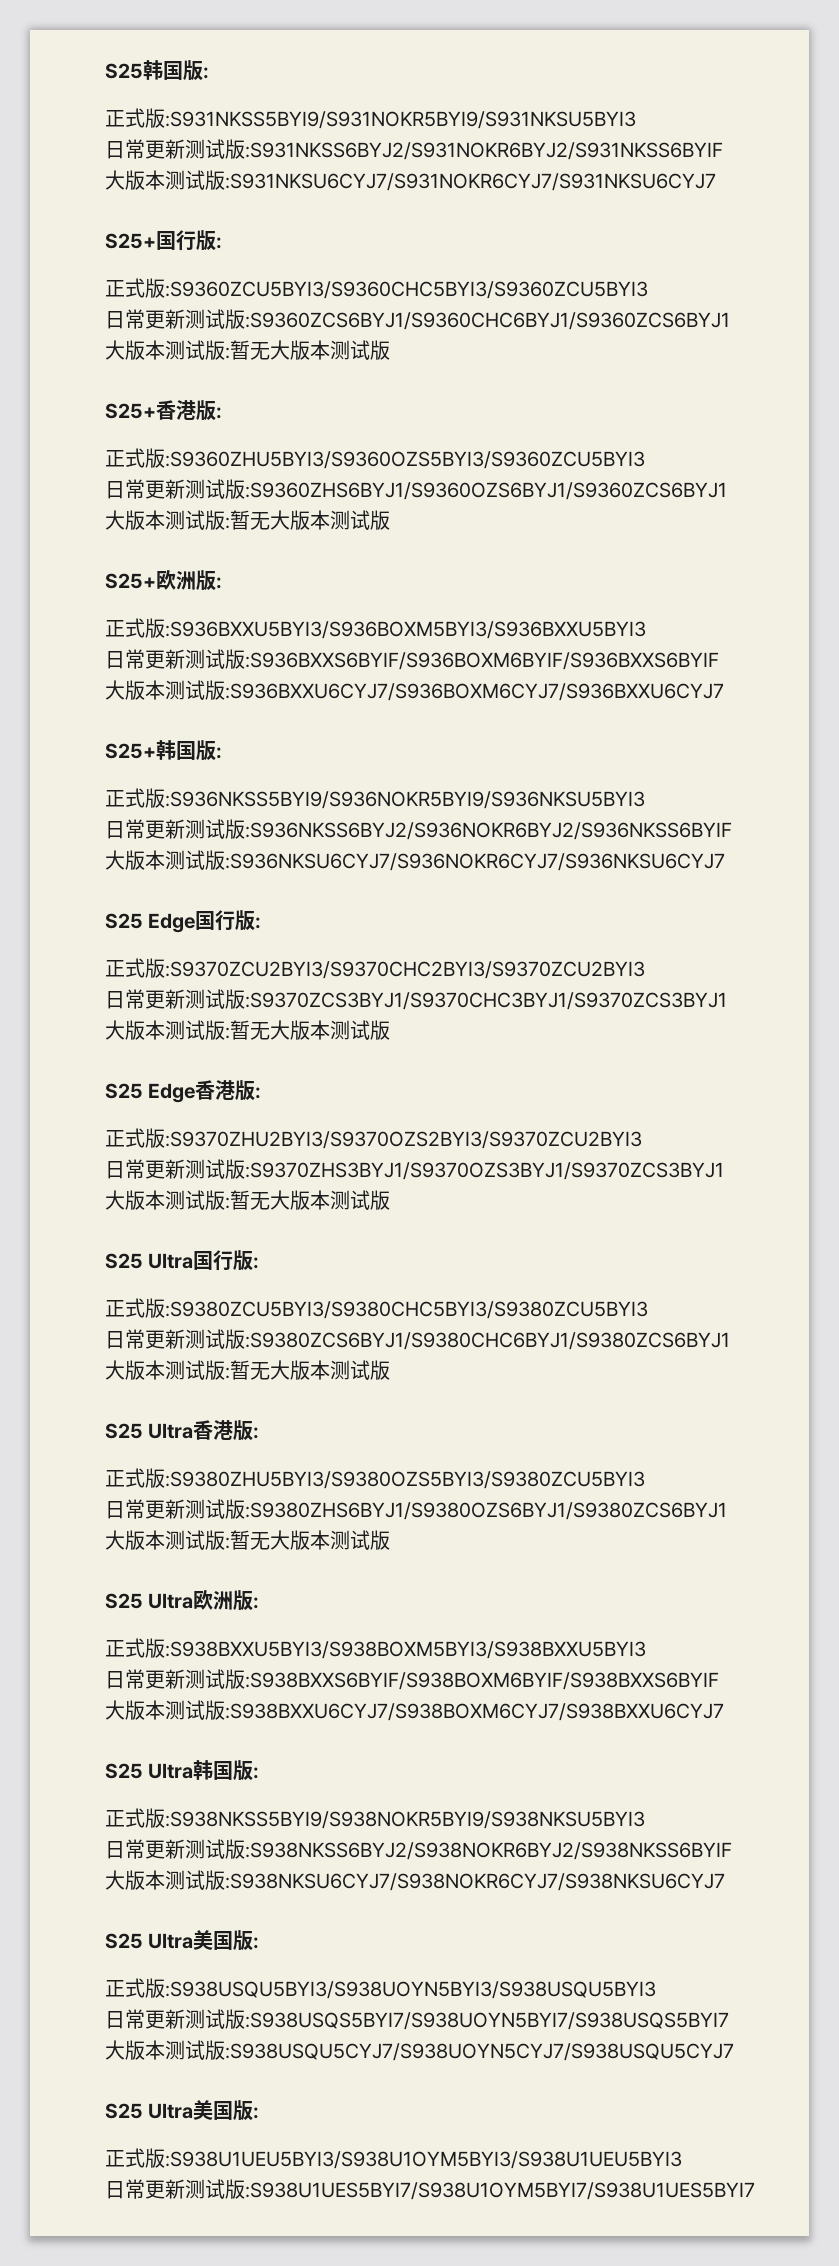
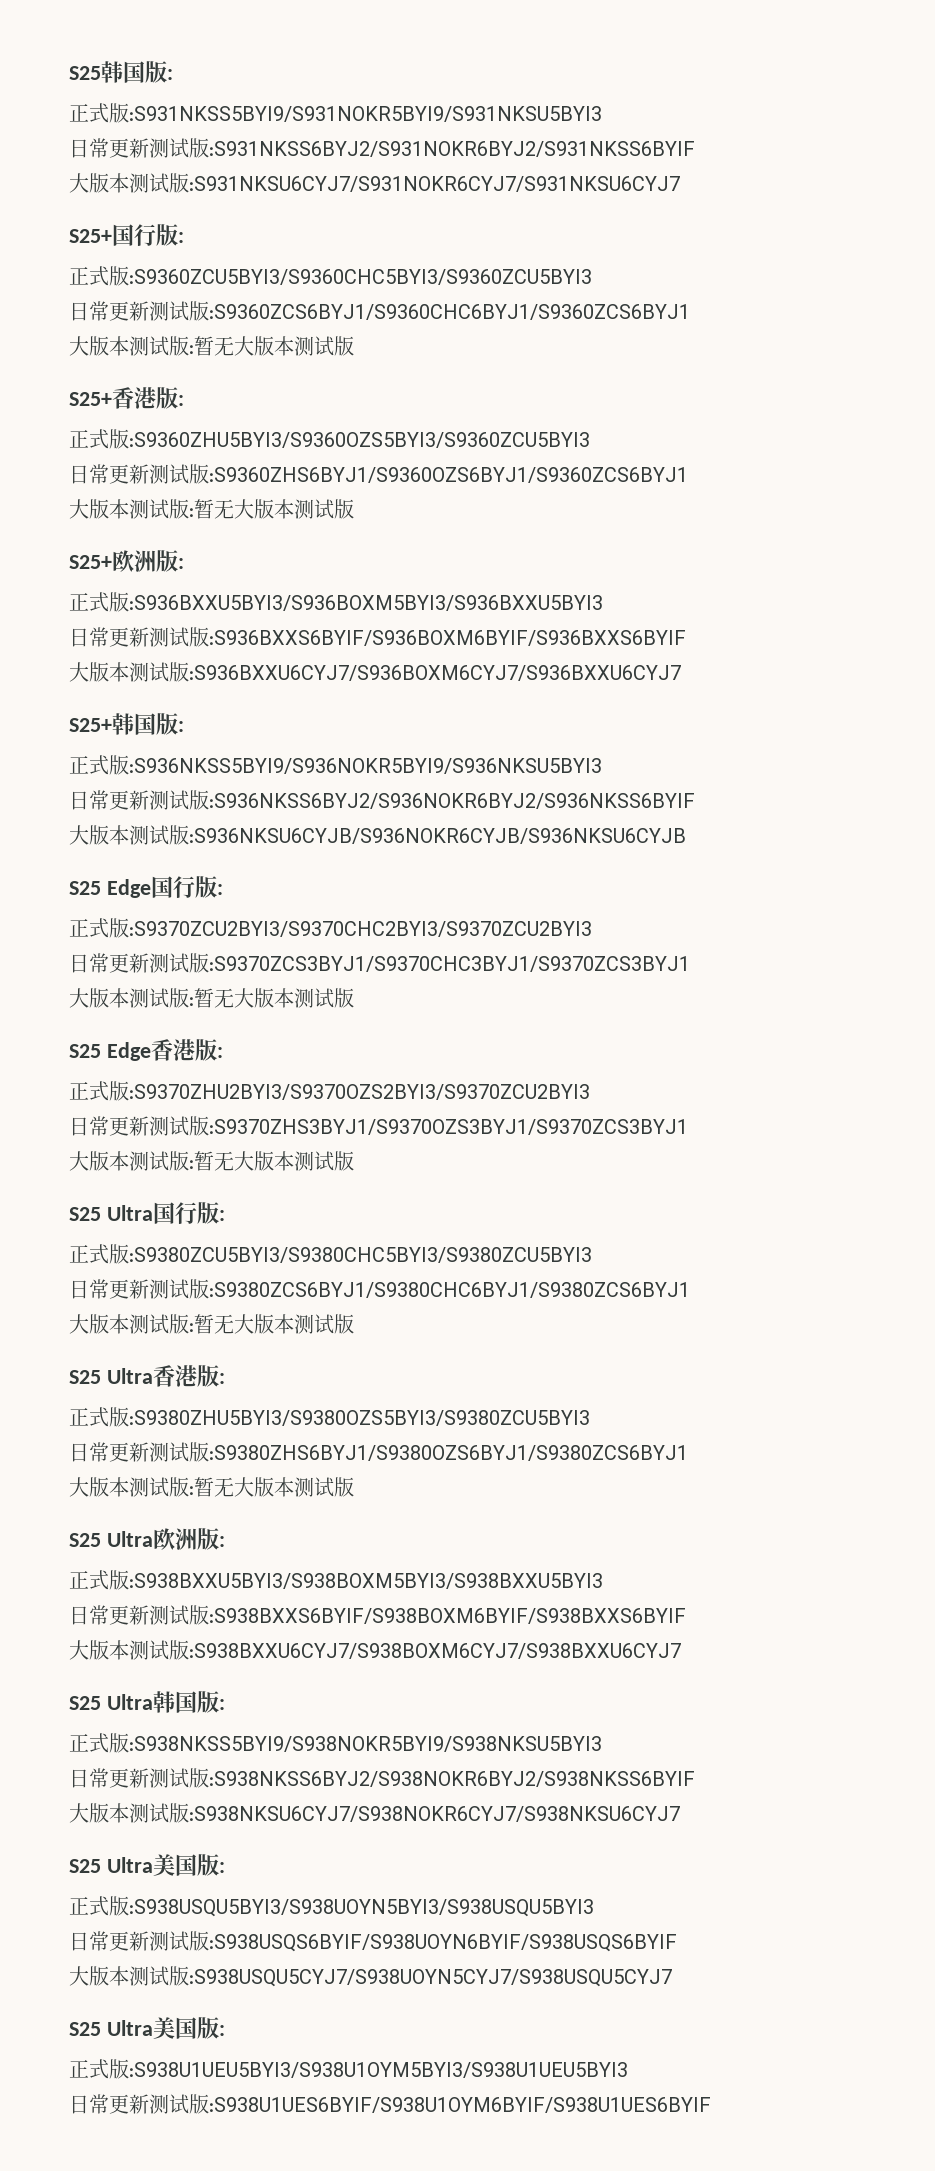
[225,853,725,871] :S936NKSU6CYJ7/S936NOKR6CYJ7/S936NKSU6CYJ7 -> [189,828,686,844] :S936NKSU6CYJB/S936NOKR6CYJB/S936NKSU6CYJB
[245,2012,729,2030] :S938USQS5BYI7/S938UOYN5BYI7/S938USQS5BYI7 -> [209,1934,677,1952] :S938USQS6BYIF/S938UOYN6BYIF/S938USQS6BYIF
[245,2182,755,2200] :S938U1UES5BYI7/S938U1OYM5BYI7/S938U1UES5BYI7 -> [209,2097,711,2113] :S938U1UES6BYIF/S938U1OYM6BYIF/S938U1UES6BYIF

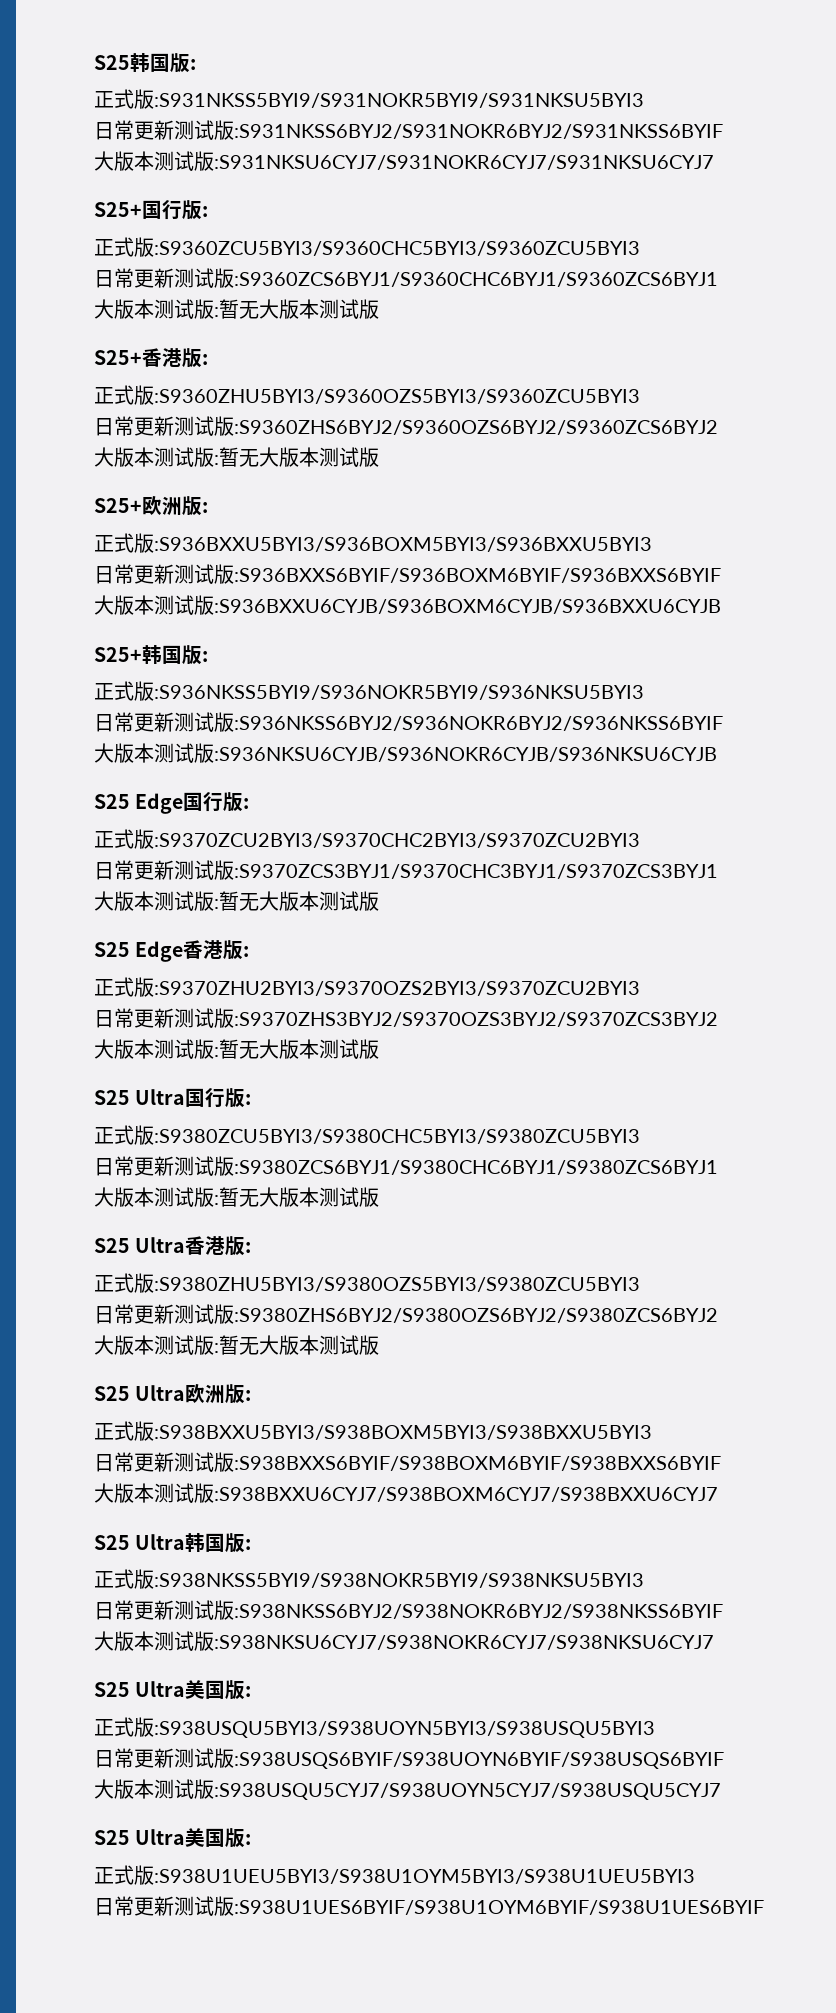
[209,467,688,483] :S9360ZHS6BYJ1/S9360OZS6BYJ1/S9360ZCS6BYJ1 -> [234,420,718,435] :S9360ZHS6BYJ2/S9360OZS6BYJ2/S9360ZCS6BYJ2
[189,665,681,681] :S936BXXU6CYJ7/S936BOXM6CYJ7/S936BXXU6CYJ7 -> [214,599,721,614] :S936BXXU6CYJB/S936BOXM6CYJB/S936BXXU6CYJB
[209,1119,688,1135] :S9370ZHS3BYJ1/S9370OZS3BYJ1/S9370ZCS3BYJ1 -> [234,1012,718,1027] :S9370ZHS3BYJ2/S9370OZS3BYJ2/S9370ZCS3BYJ2
[209,1445,688,1461] :S9380ZHS6BYJ1/S9380OZS6BYJ1/S9380ZCS6BYJ1 -> [234,1308,718,1323] :S9380ZHS6BYJ2/S9380OZS6BYJ2/S9380ZCS6BYJ2

